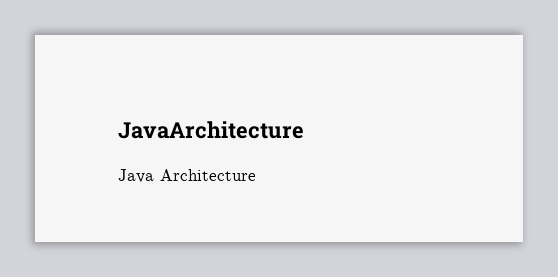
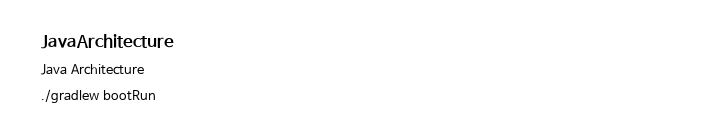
(256, 175) none -> [41,89,156,104] // ./gradlew bootRun

